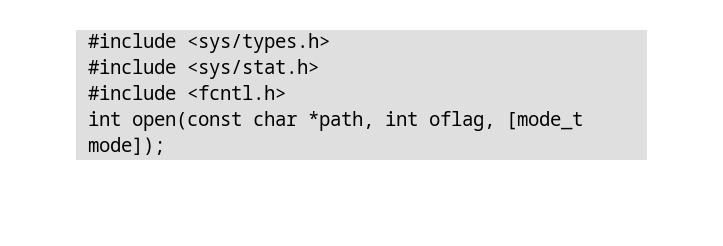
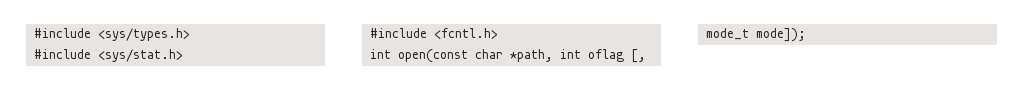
[428,111,583,131] oflag, [mode_t -> [587,49,646,63] [705,28,749,40] oflag [, mode_t

